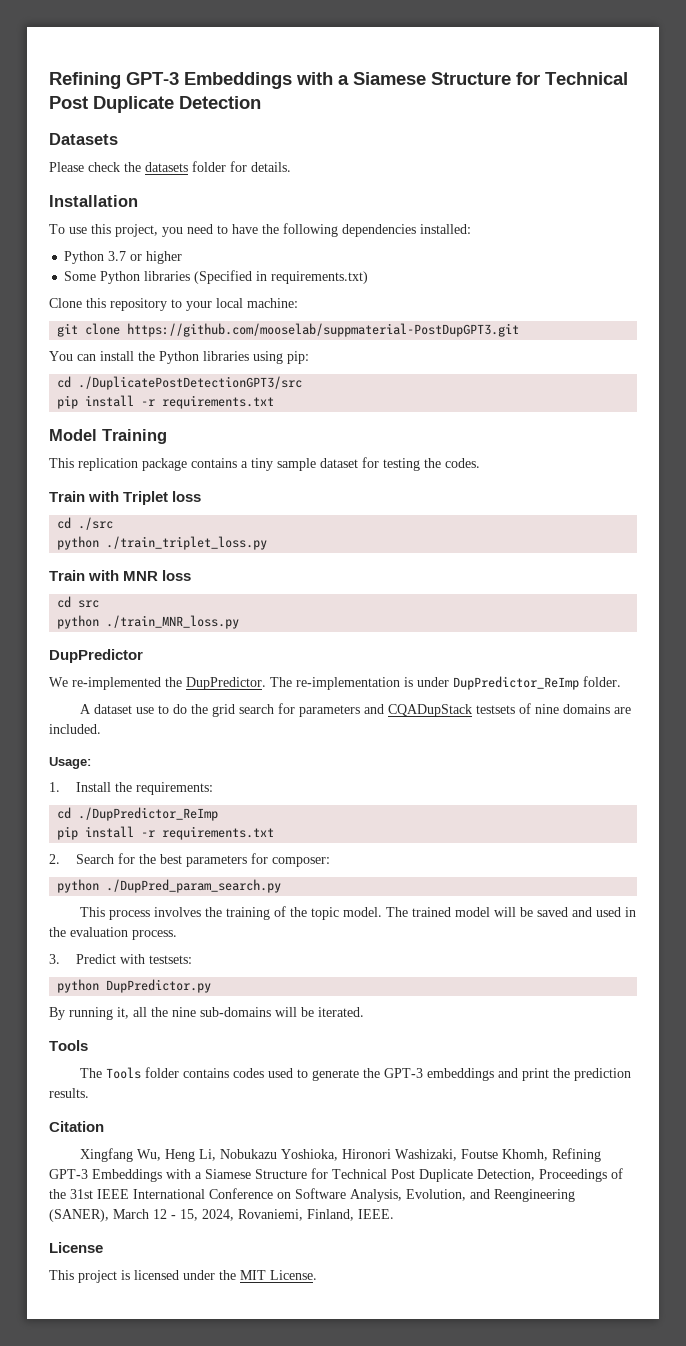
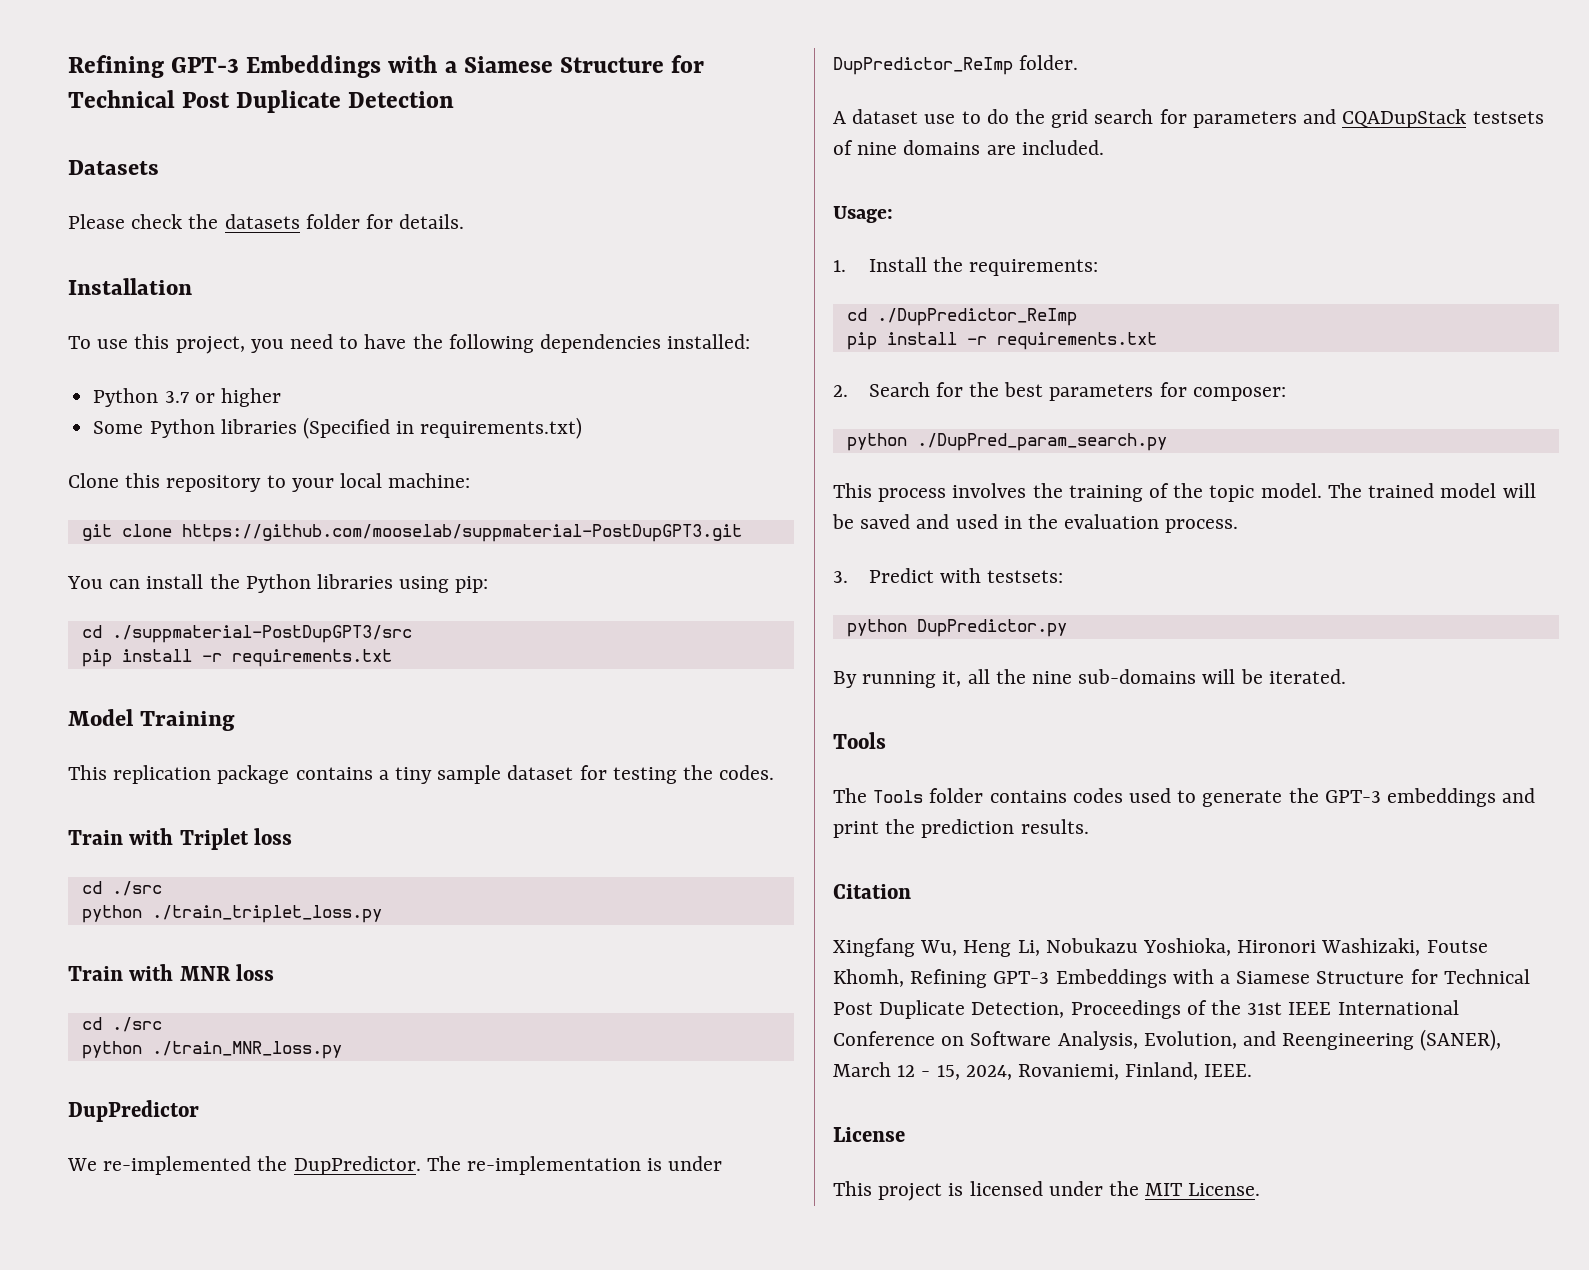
[78,376,303,390] ./DuplicatePostDetectionGPT3/src -> [111,625,412,643] ./suppmaterial-PostDupGPT3/src
[78,600,100,608] src -> [111,1017,162,1032] ./src

